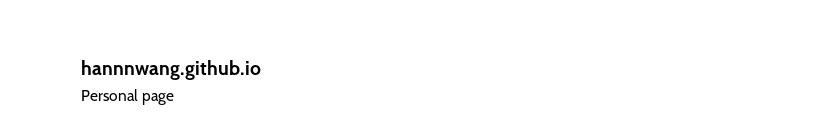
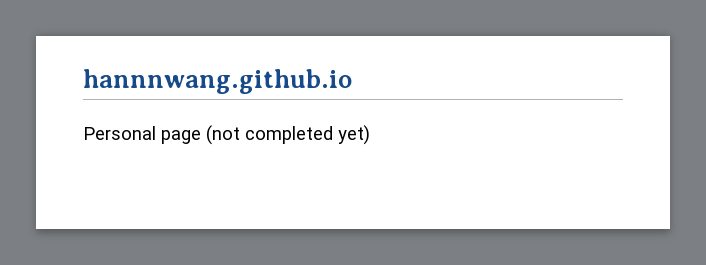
(175, 99) none -> [206,125,370,145] (not completed yet)

